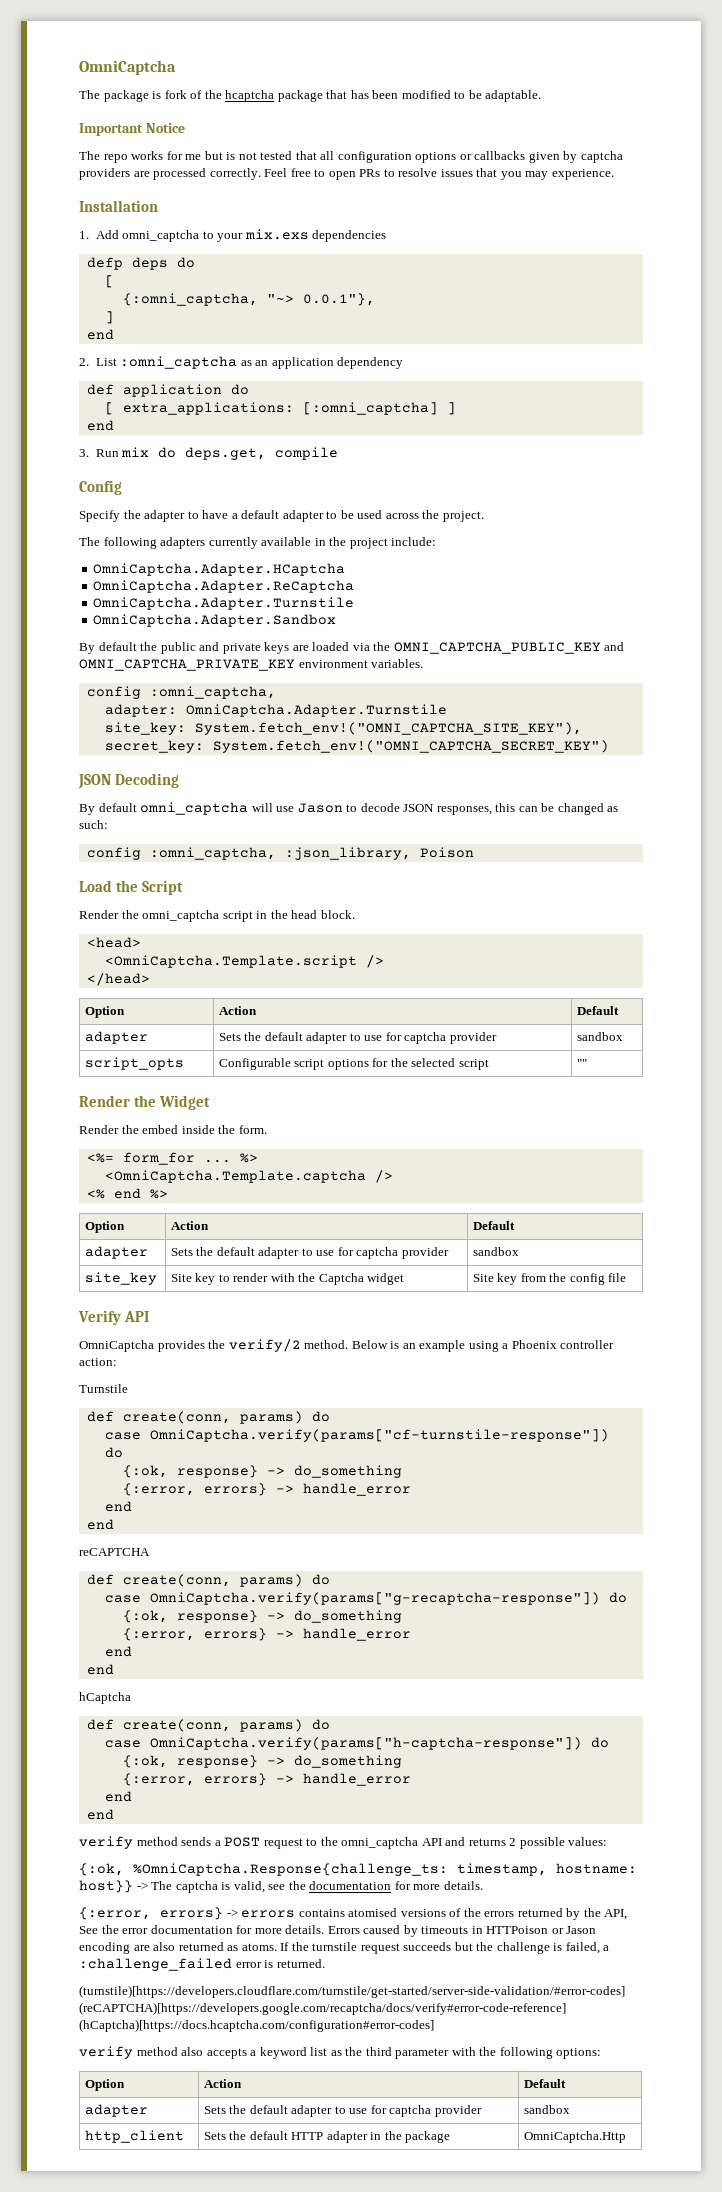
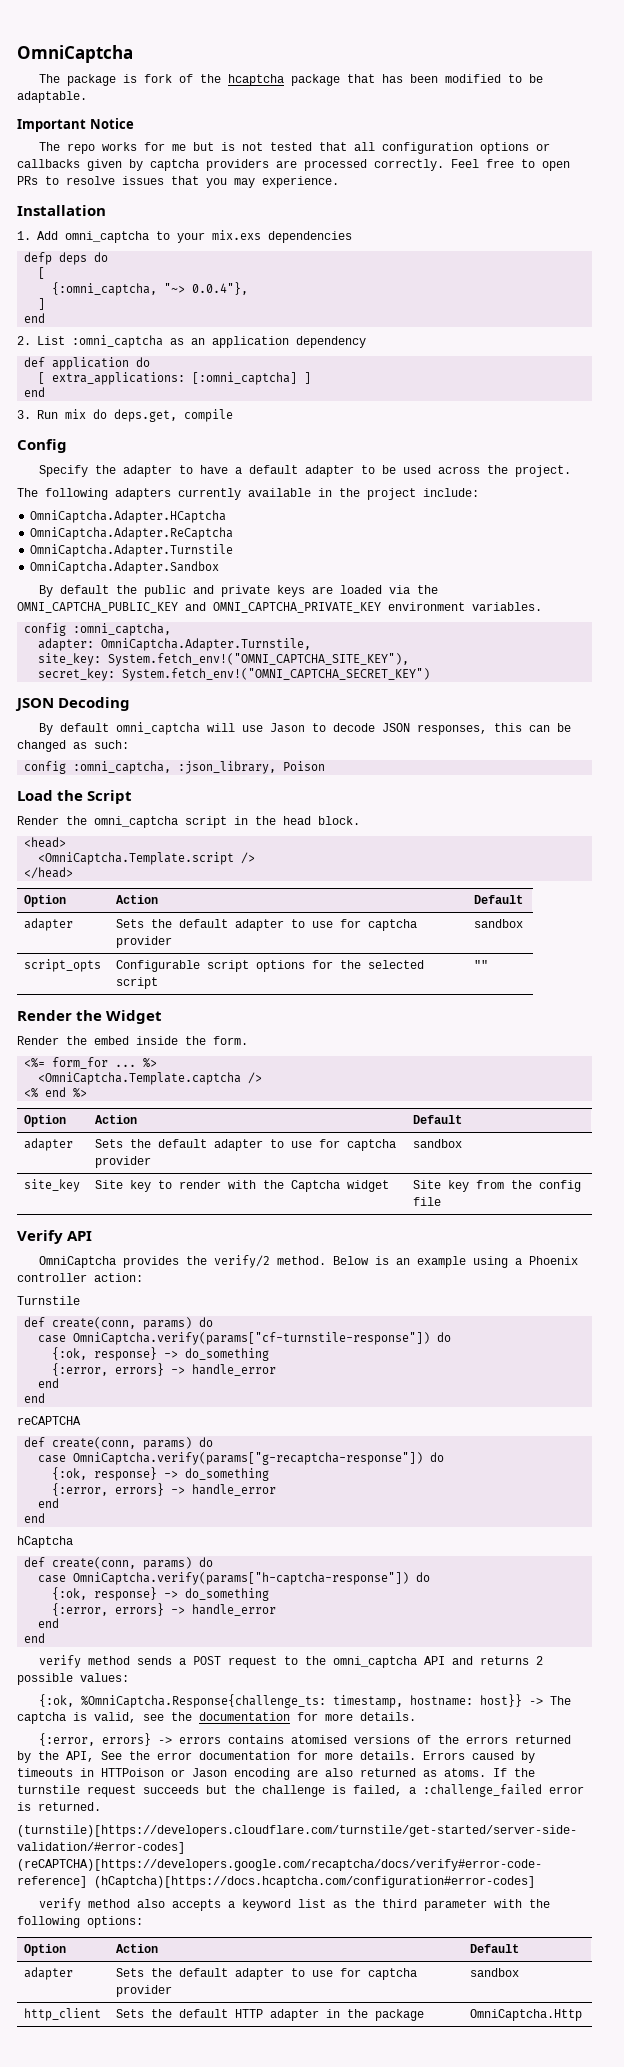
[302,293,375,306] 0.0.1"}, -> [192,282,249,295] 0.0.4"},
[185,704,447,717] OmniCaptcha.Adapter.Turnstile -> [101,638,312,651] OmniCaptcha.Adapter.Turnstile,

